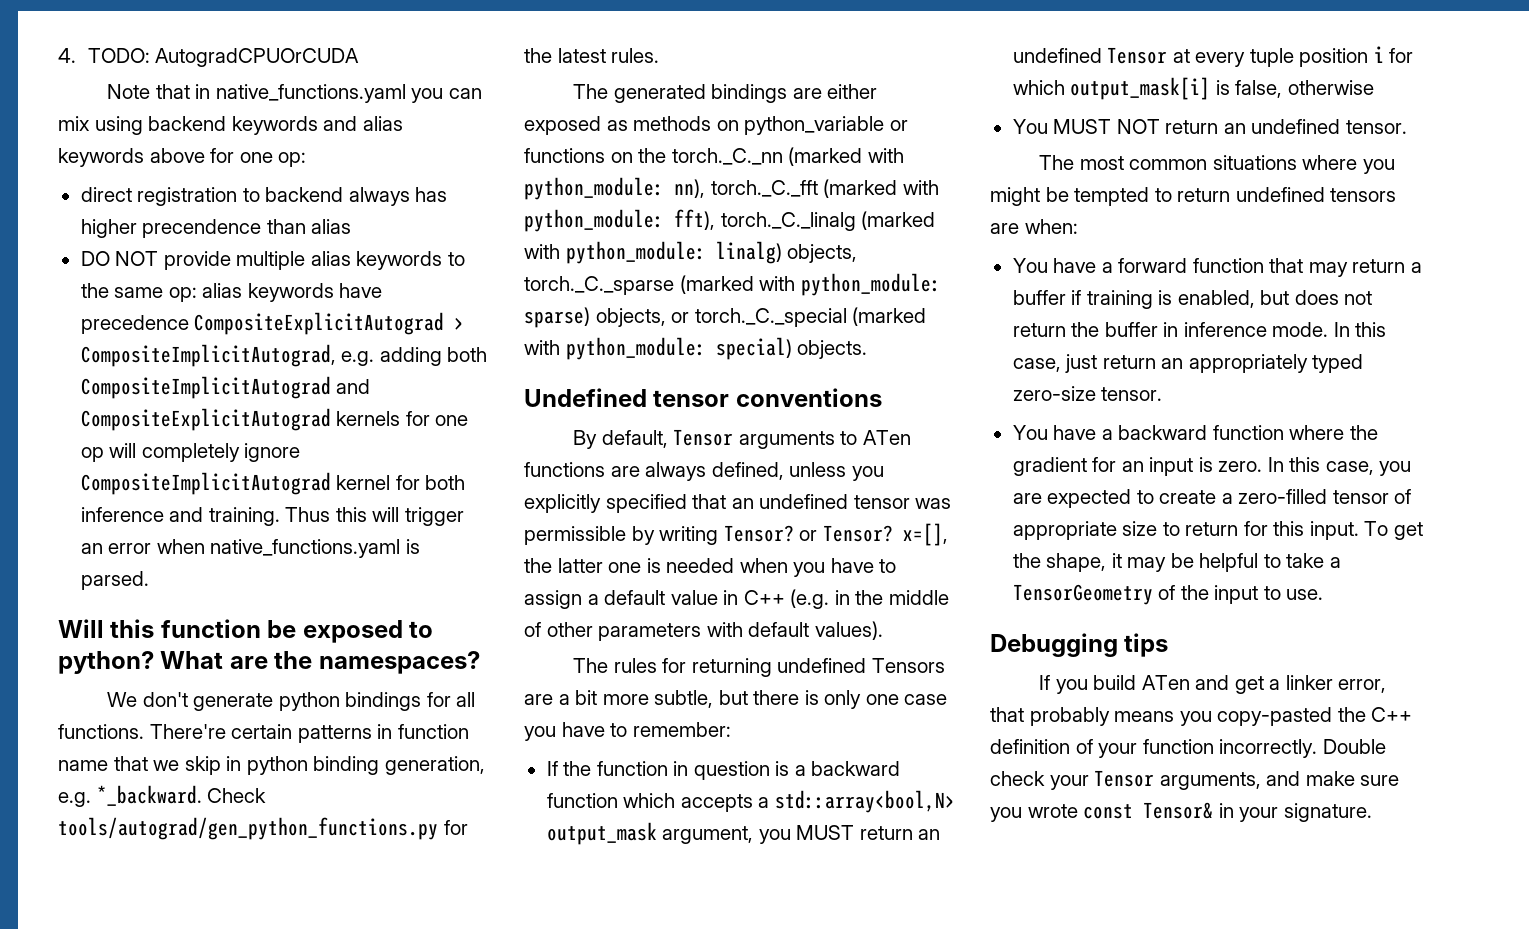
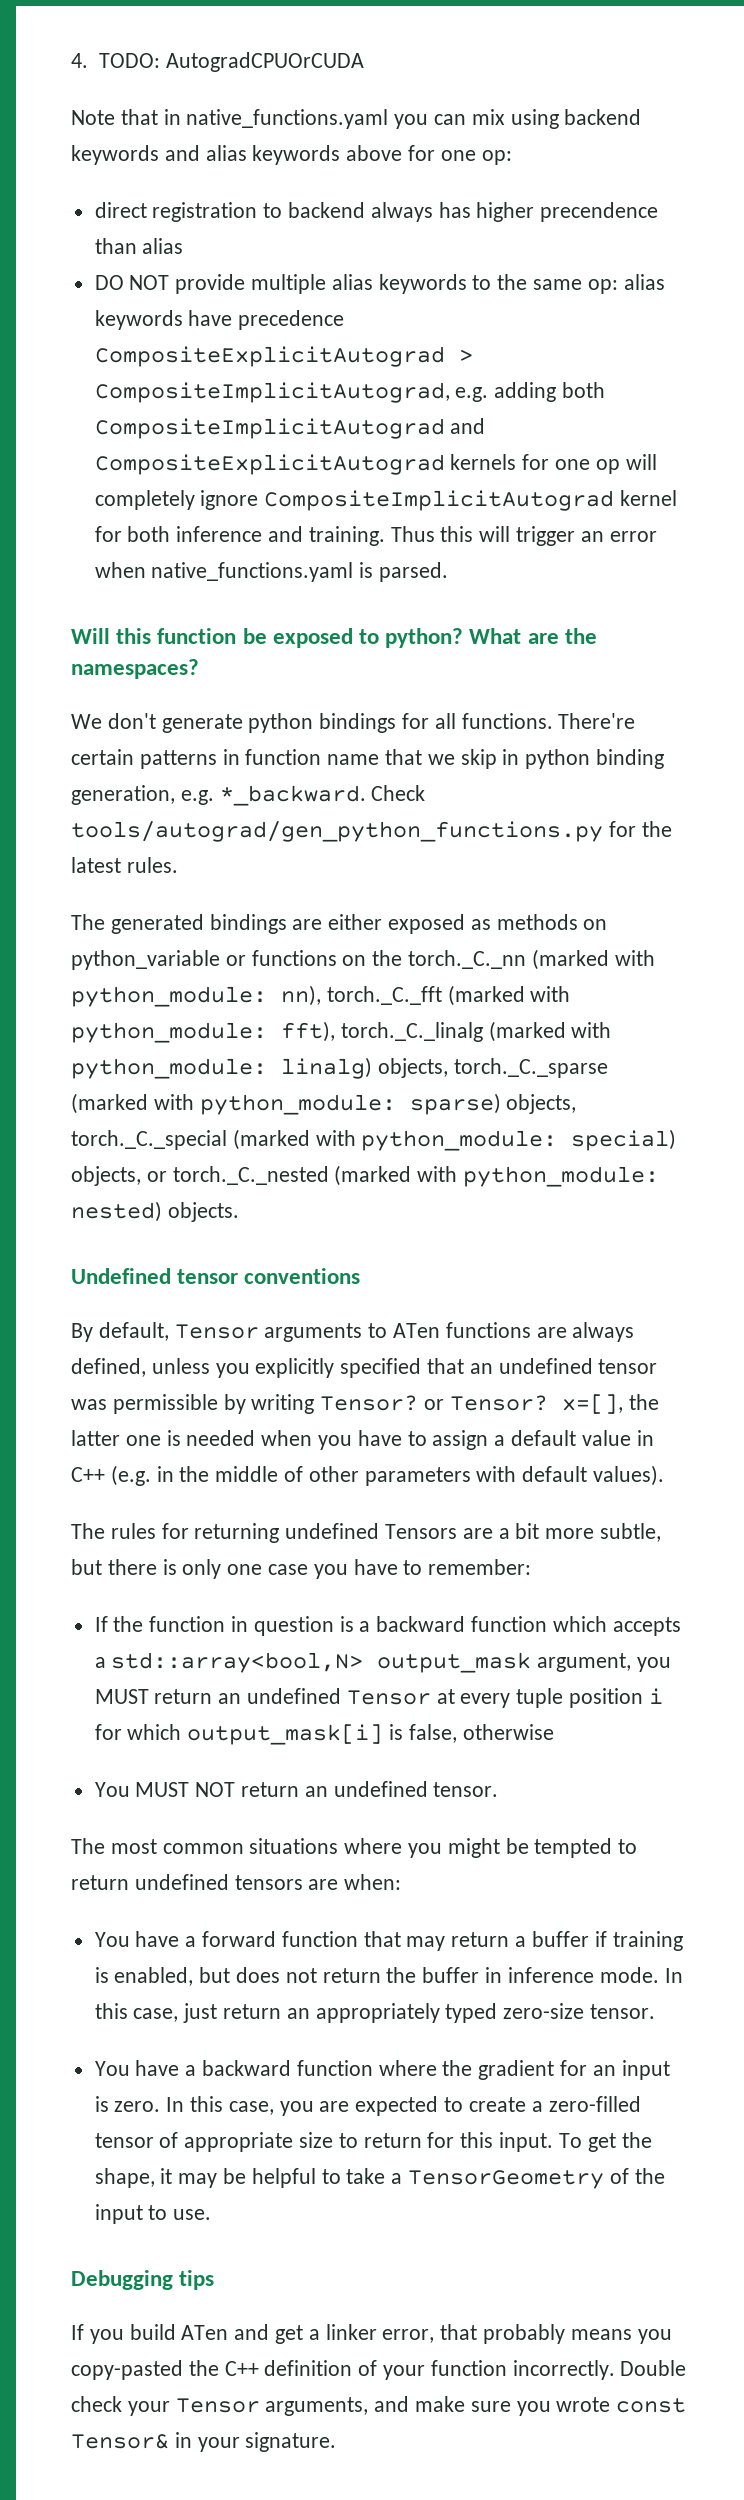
[671,312,690,323] or -> (577, 1104) none
(792, 348) none -> [71,1165,660,1187] [71,1201,162,1222] objects, or torch._C._nested (marked with python_module: nested)

